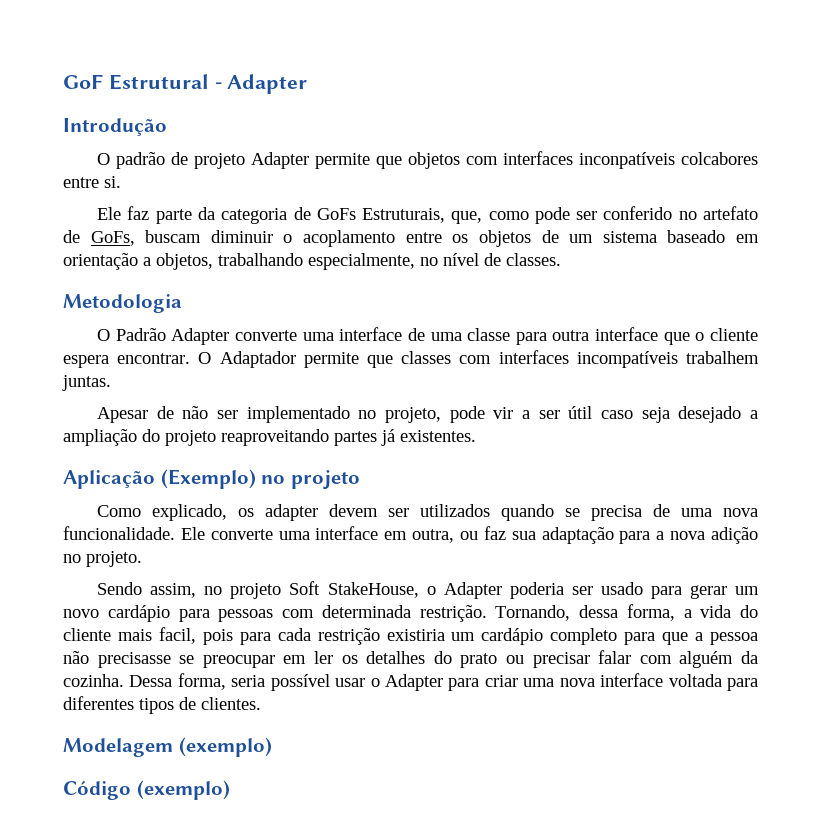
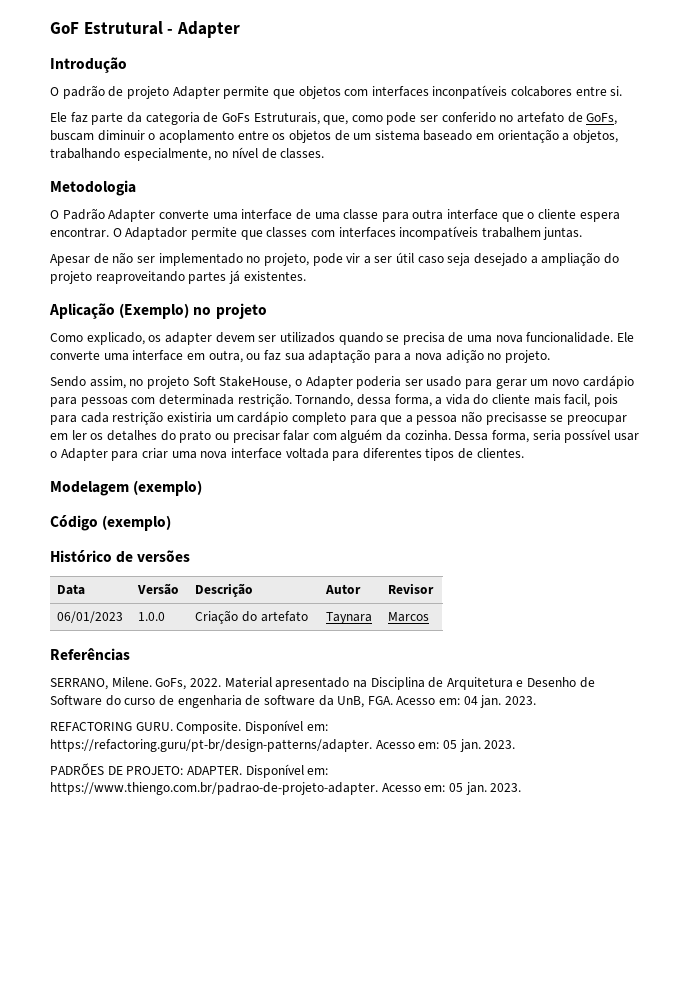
(230, 790) none -> [50,550,191,563] [57,584,86,595] [137,583,180,595] [195,583,254,597] [325,584,362,594] [388,583,435,594] [57,611,124,623] [138,612,166,621] [195,610,308,624] [326,612,373,624] [388,612,430,622] [50,648,130,661] [50,677,595,690] [50,695,537,708] [50,720,328,734] [50,739,516,752] [50,763,329,778] [50,782,522,795] // Histórico de versões // Data | Versão | Descrição | Autor | Revisor // 06/01/2023 | 1.0.0 | Criação do artefato | Taynara | Marcos // Referências // SERRANO, Milene. GoFs, 2022. Material apresentado na Disciplina de Arquitetura e Desenho de Software do curso de engenharia de software da UnB, FGA. Acesso em: 04 jan. 2023. // REFACTORING GURU. Composite. Disponível em: https://refactoring.guru/pt-br/design-patterns/adapter. Acesso em: 05 jan. 2023. // PADRÕES DE PROJETO: ADAPTER. Disponível em: https://www.thiengo.com.br/padrao-de-projeto-adapter. Acesso em: 05 jan. 2023.

